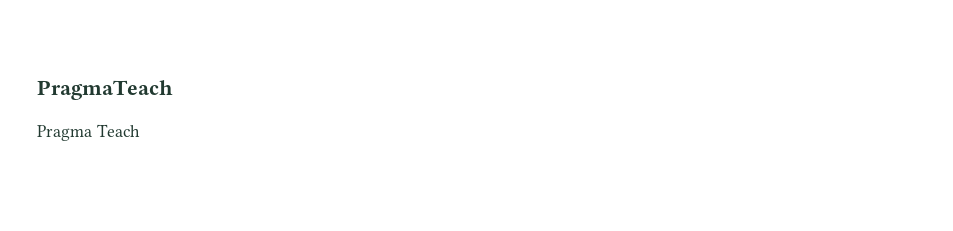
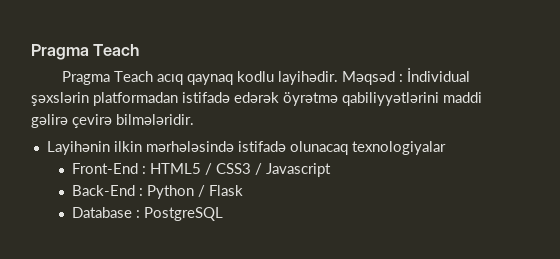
[37,80,173,100] [37,124,140,141] PragmaTeach // Pragma Teach -> [31,44,140,60] [62,68,471,85] [31,92,482,106] [31,114,194,128] [46,141,446,155] [71,163,331,177] [71,185,243,199] [71,207,223,221] Pragma Teach // Pragma Teach acıq qaynaq kodlu layihədir. Məqsəd : İndividual şəxslərin platformadan istifadə edərək öyrətmə qabiliyyətlərini maddi gəlirə çevirə bilmələridir. // Layihənin ilkin mərhələsində istifadə olunacaq texnologiyalar // Front-End : HTML5 / CSS3 / Javascript // Back-End : Python / Flask // Database : PostgreSQL

